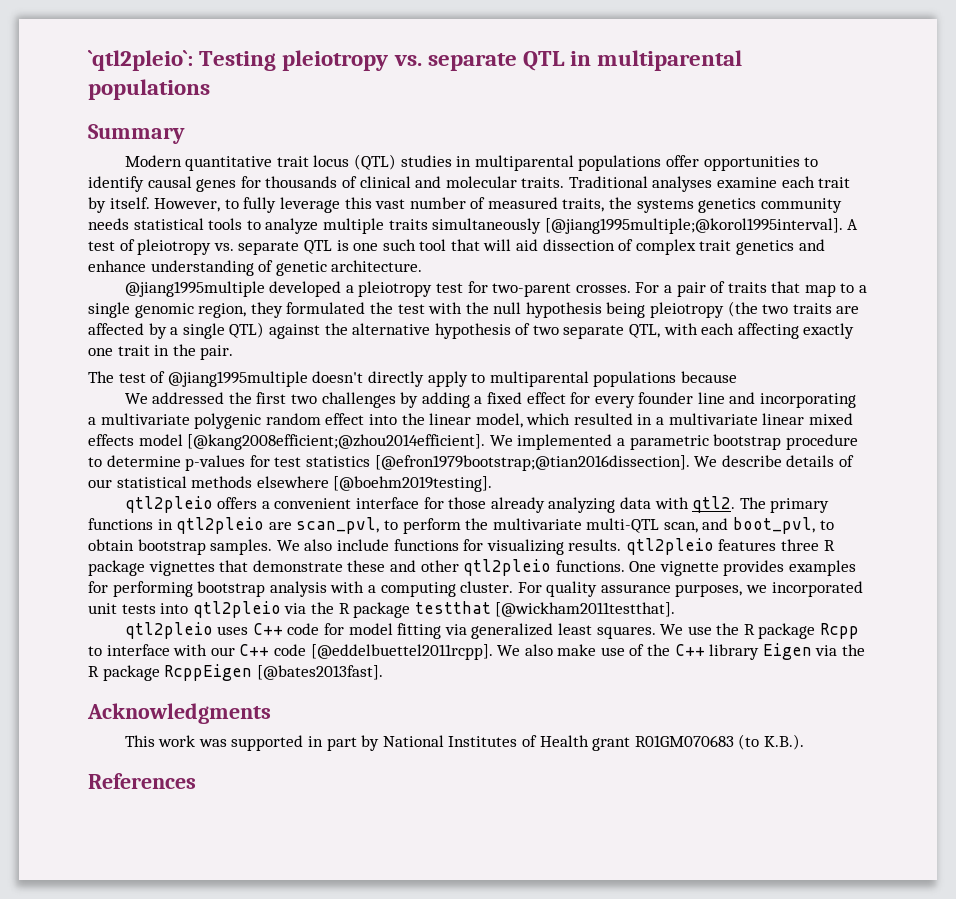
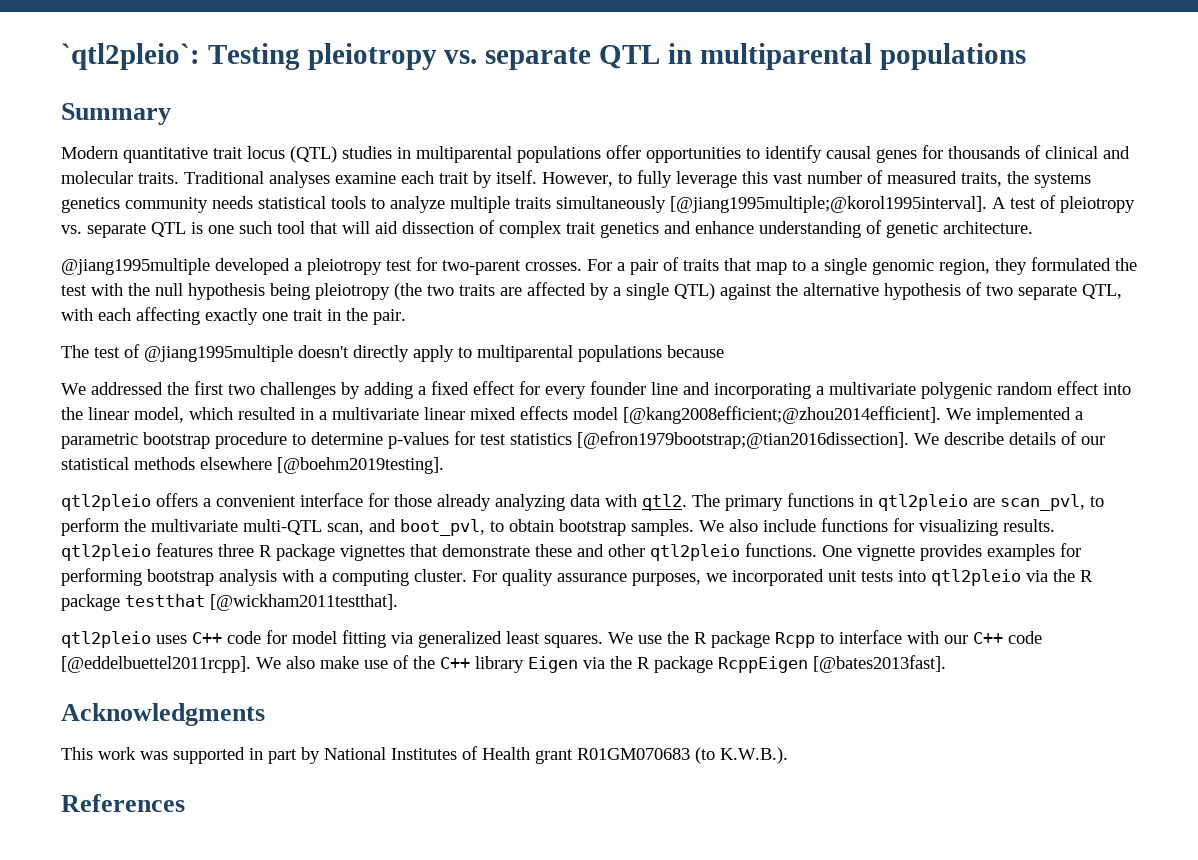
[763,734,804,750] K.B.). -> [720,747,788,764] K.W.B.).

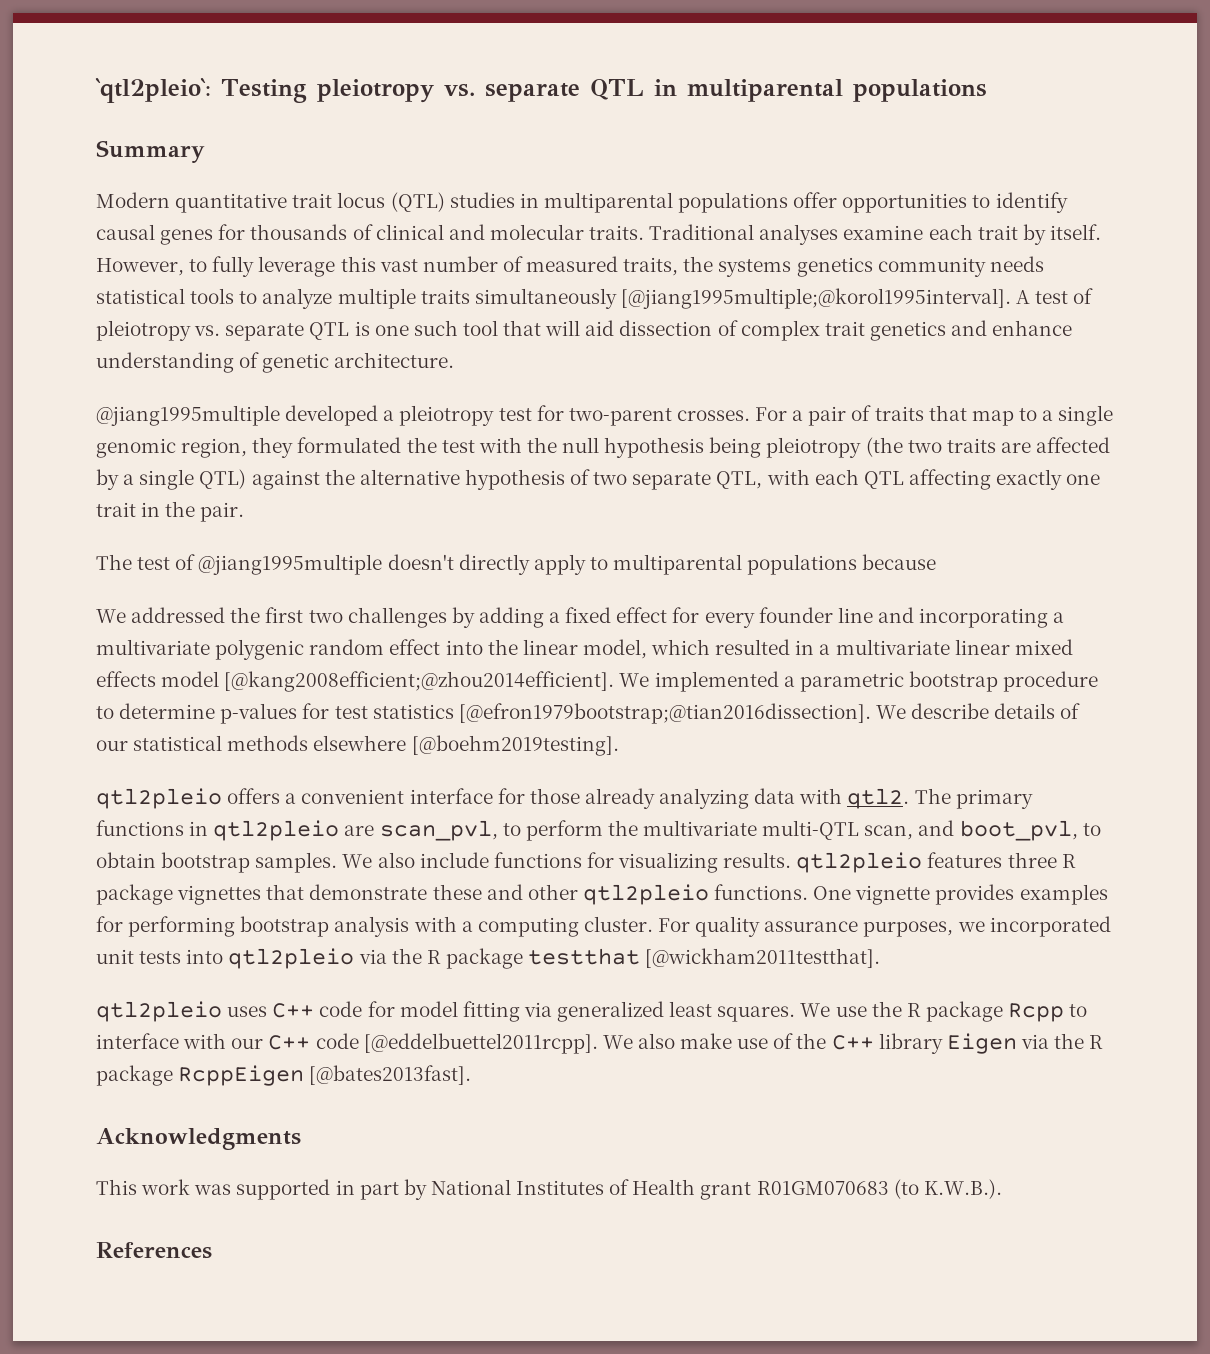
(131, 314) none -> [863,471,904,489] QTL

